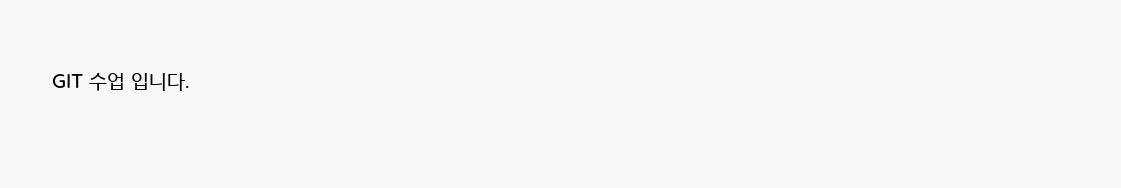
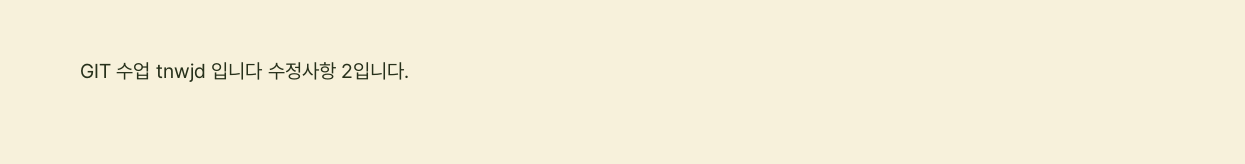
[131,73,189,91] 입니다. -> [155,62,409,82] tnwjd 입니다 수정사항 2입니다.

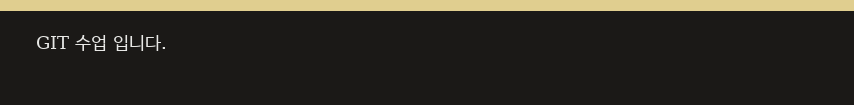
[155,62,409,82] tnwjd 입니다 수정사항 2입니다. -> [113,35,167,51] 입니다.

